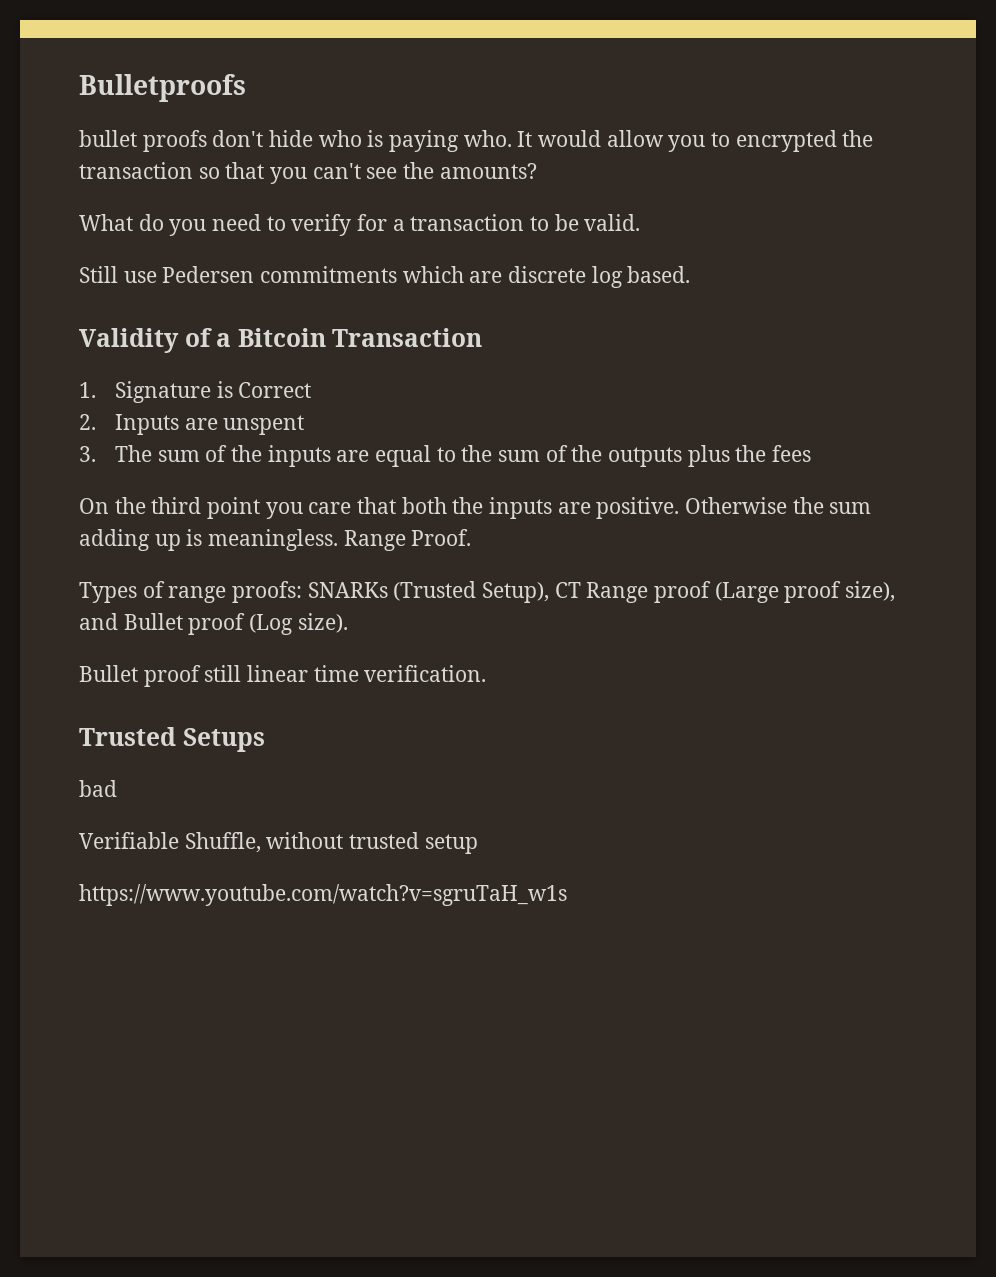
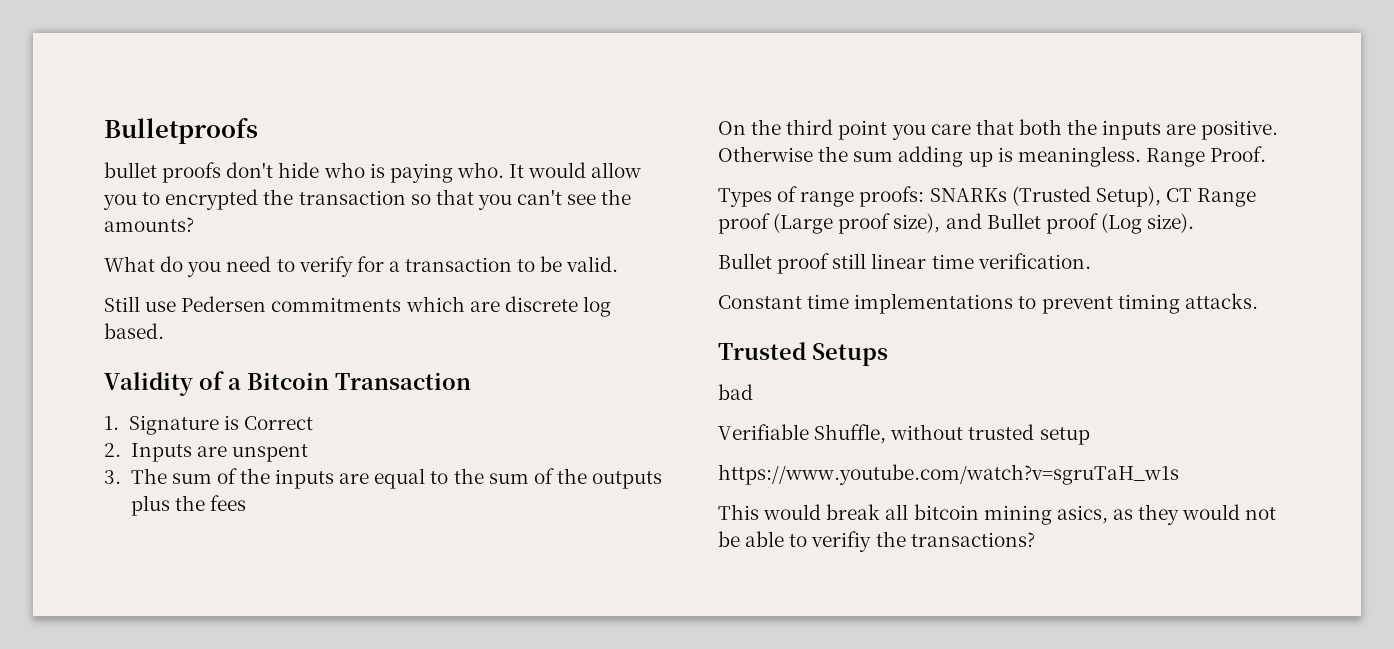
(487, 673) none -> [718,293,1258,314] // Constant time implementations to prevent timing attacks.
(567, 895) none -> [718,504,1277,525] [718,531,1035,552] // This would break all bitcoin mining asics, as they would not be able to verifiy the transactions?

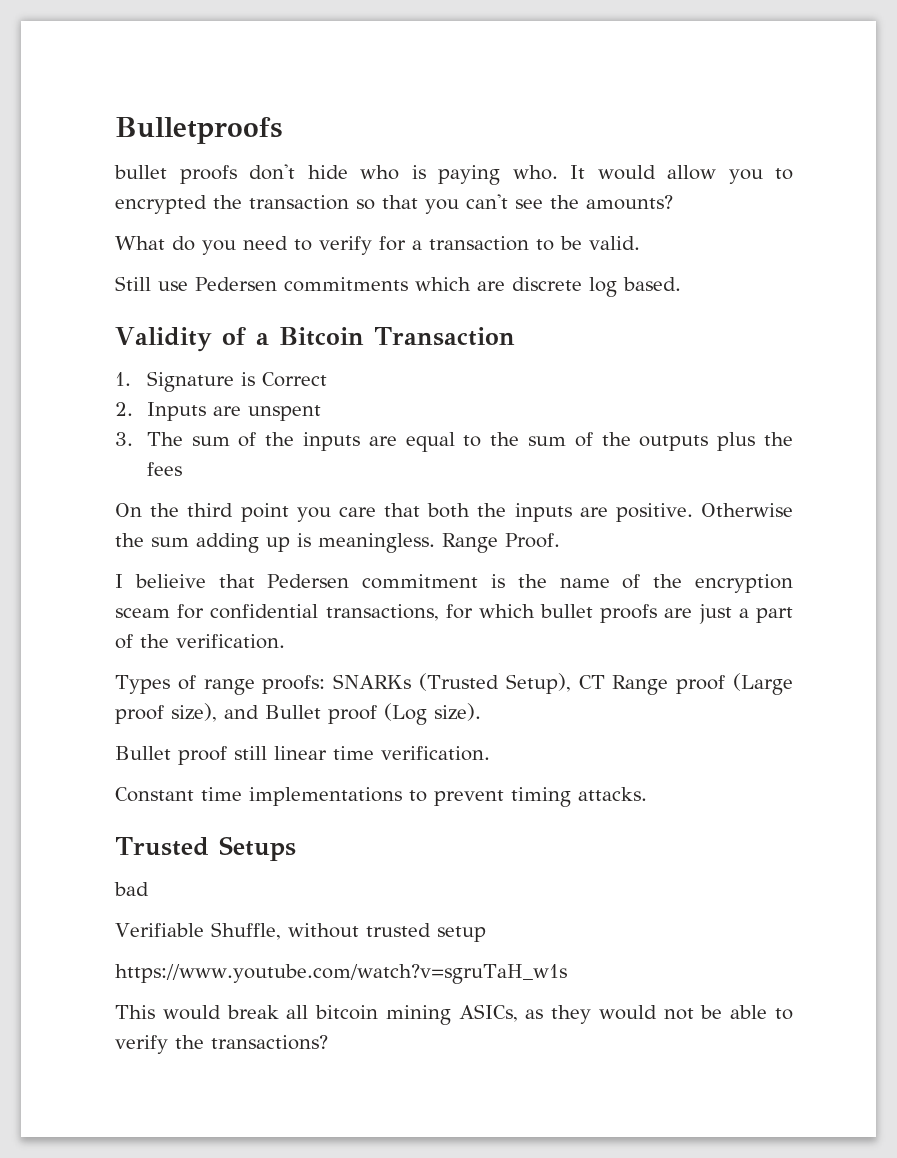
(1267, 154) none -> [115,574,793,593] [115,604,793,624] [115,634,285,649] // I belieive that Pedersen commitment is the name of the encryption sceam for confidential transactions, for which bullet proofs are just a part of the verification.
[1056,505,1108,524] asics, -> [458,1004,518,1022] ASICs,
[811,531,872,552] verifiy -> [115,1035,168,1054] verify

